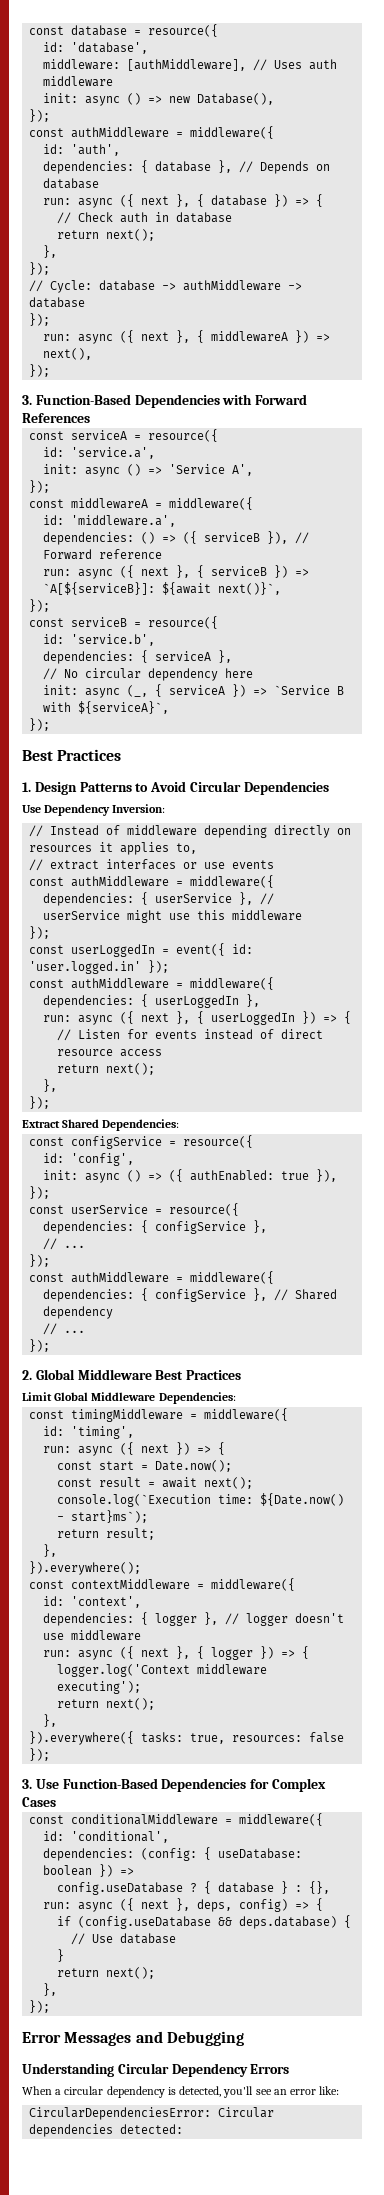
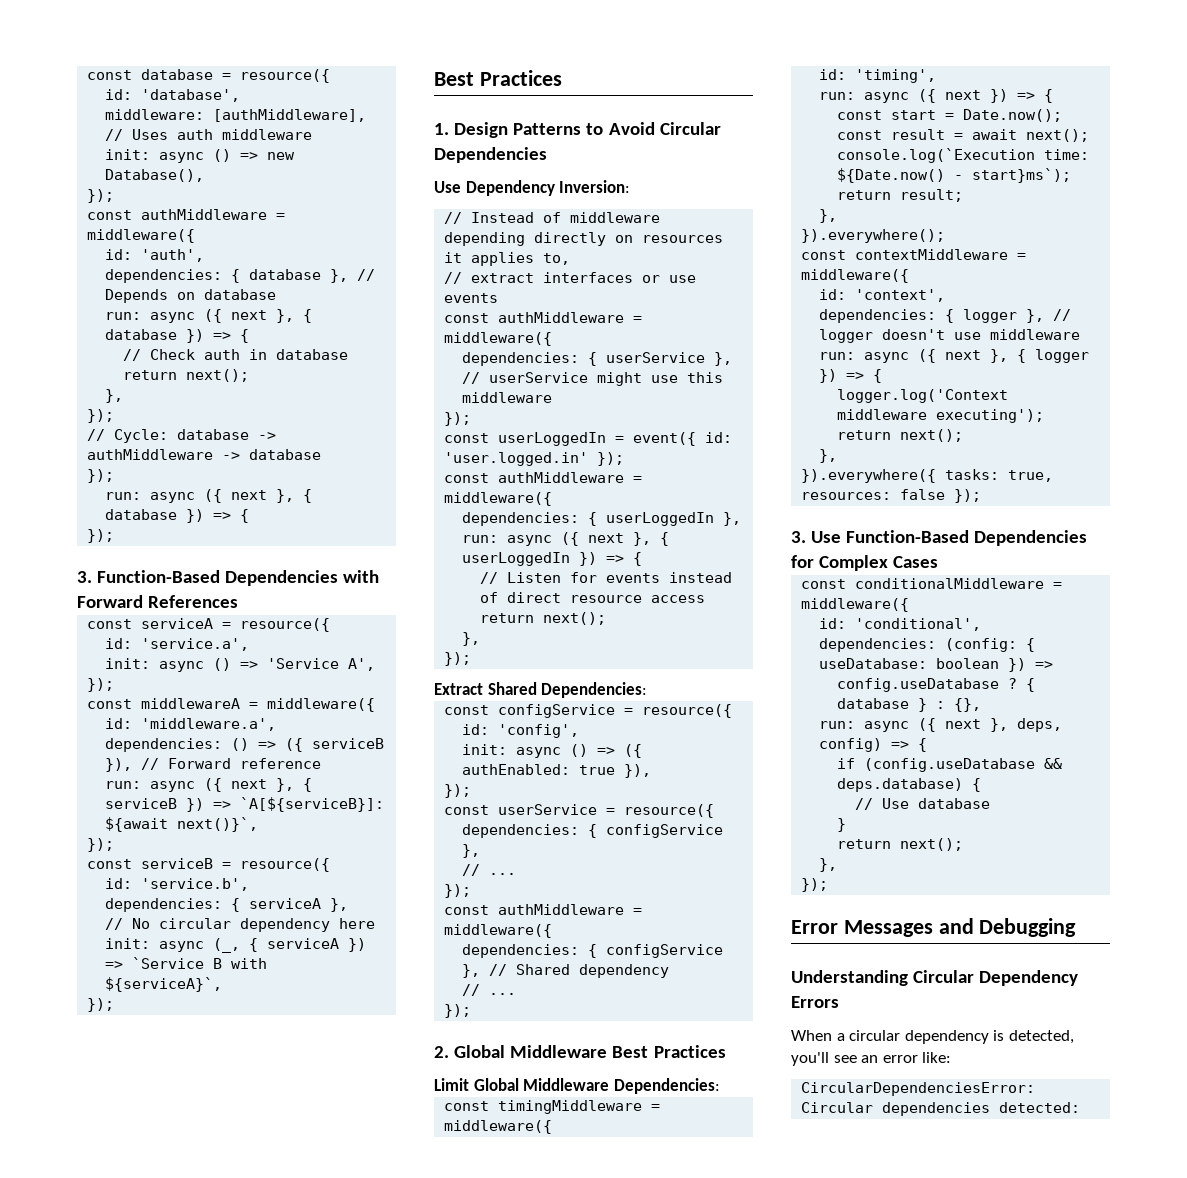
[211,330,331,343] [43,348,93,360] middlewareA }) => next(), -> [105,509,250,523] database }) => {

